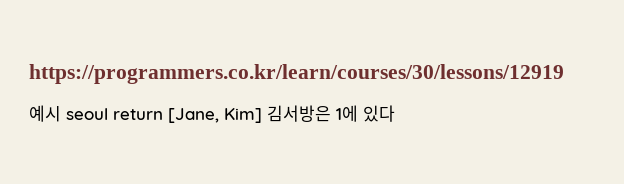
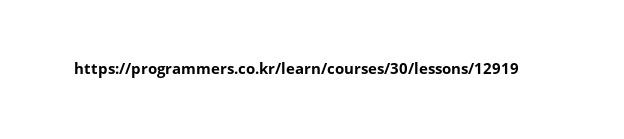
[29,105,395,123] // 예시 seoul return [Jane, Kim] 김서방은 1에 있다 -> (519, 70) none

